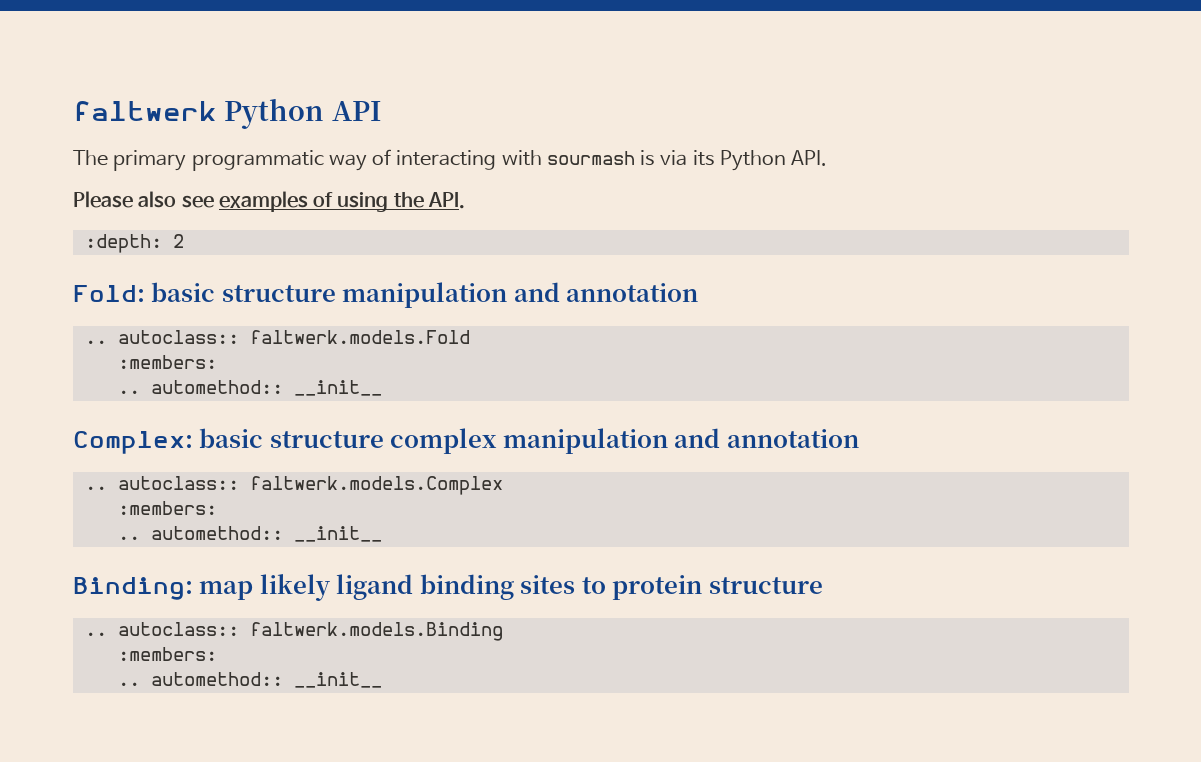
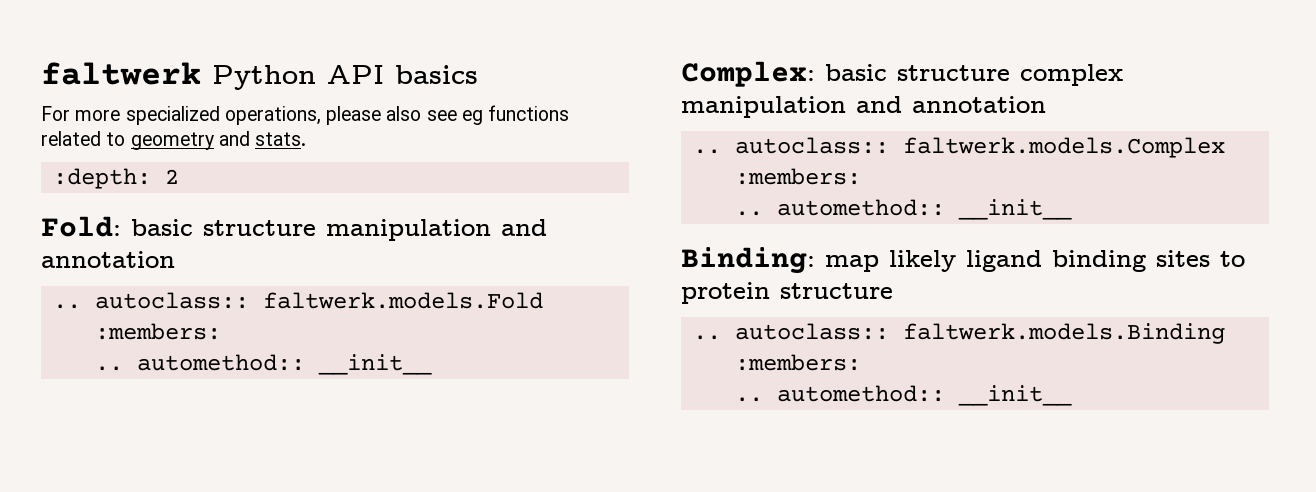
[73,149,828,171] [73,191,465,212] // The primary programmatic way of interacting with sourmash is via its Python API. // Please also see examples of using the API. -> [395,65,478,84] [41,105,570,125] [41,131,307,150] basics // For more specialized operations, please also see eg functions related to geometry and stats.

